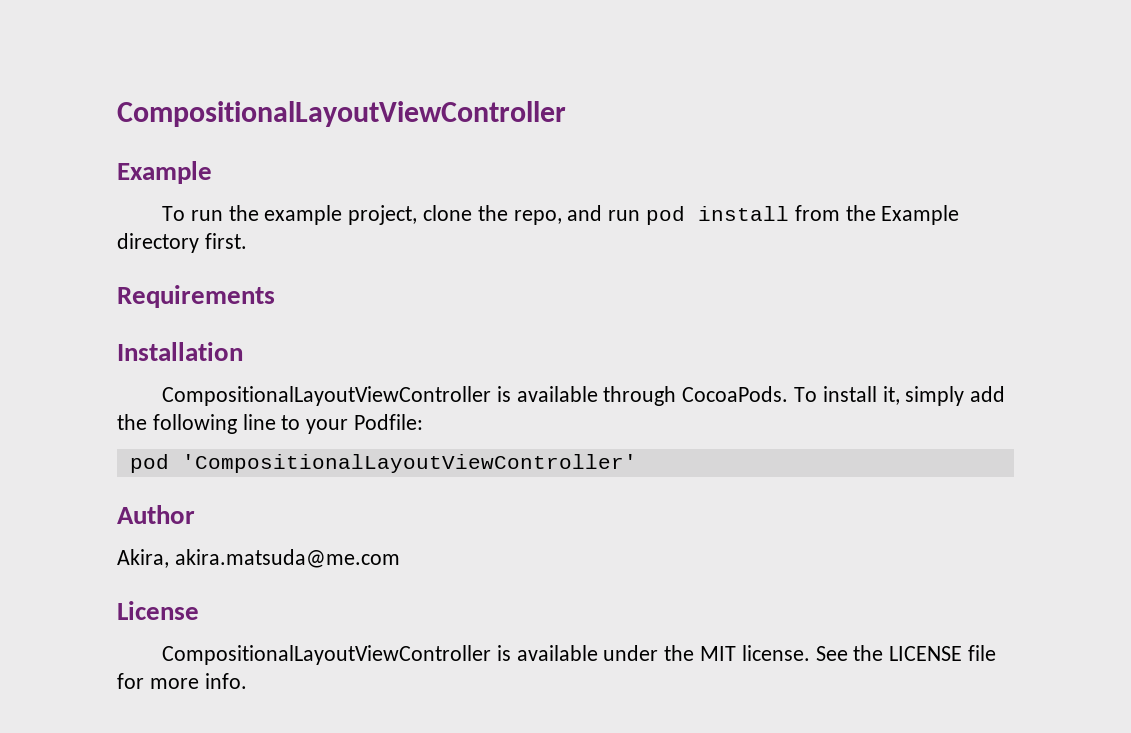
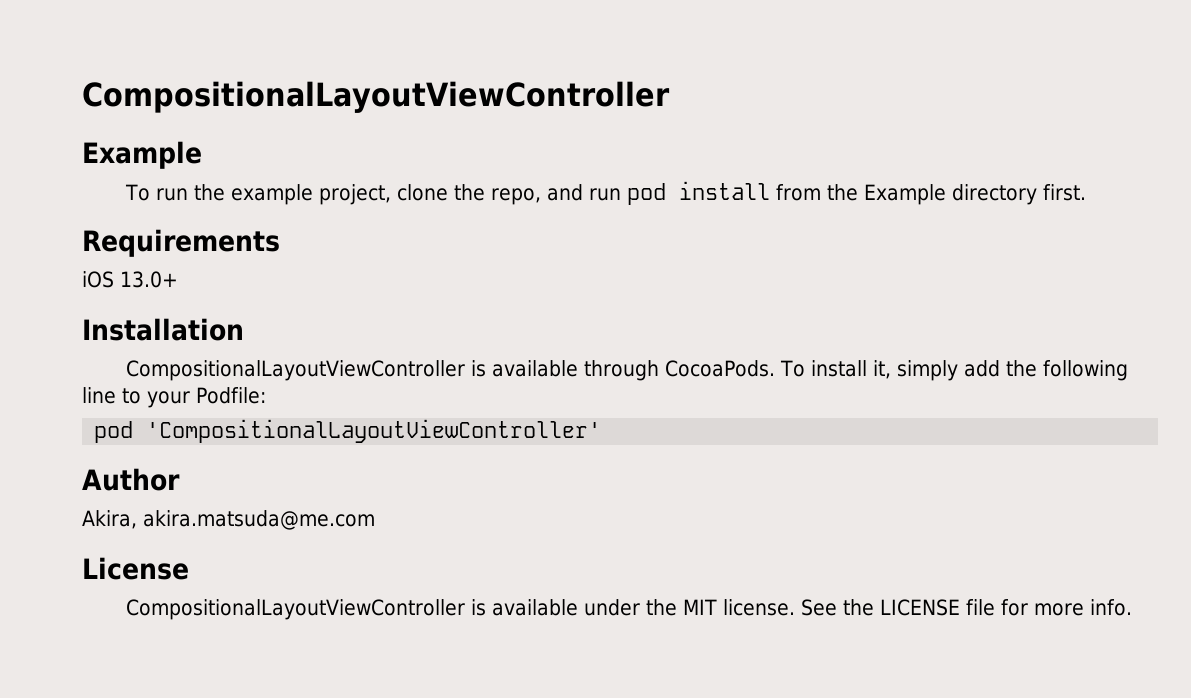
(275, 296) none -> [82,271,178,288] // iOS 13.0+

